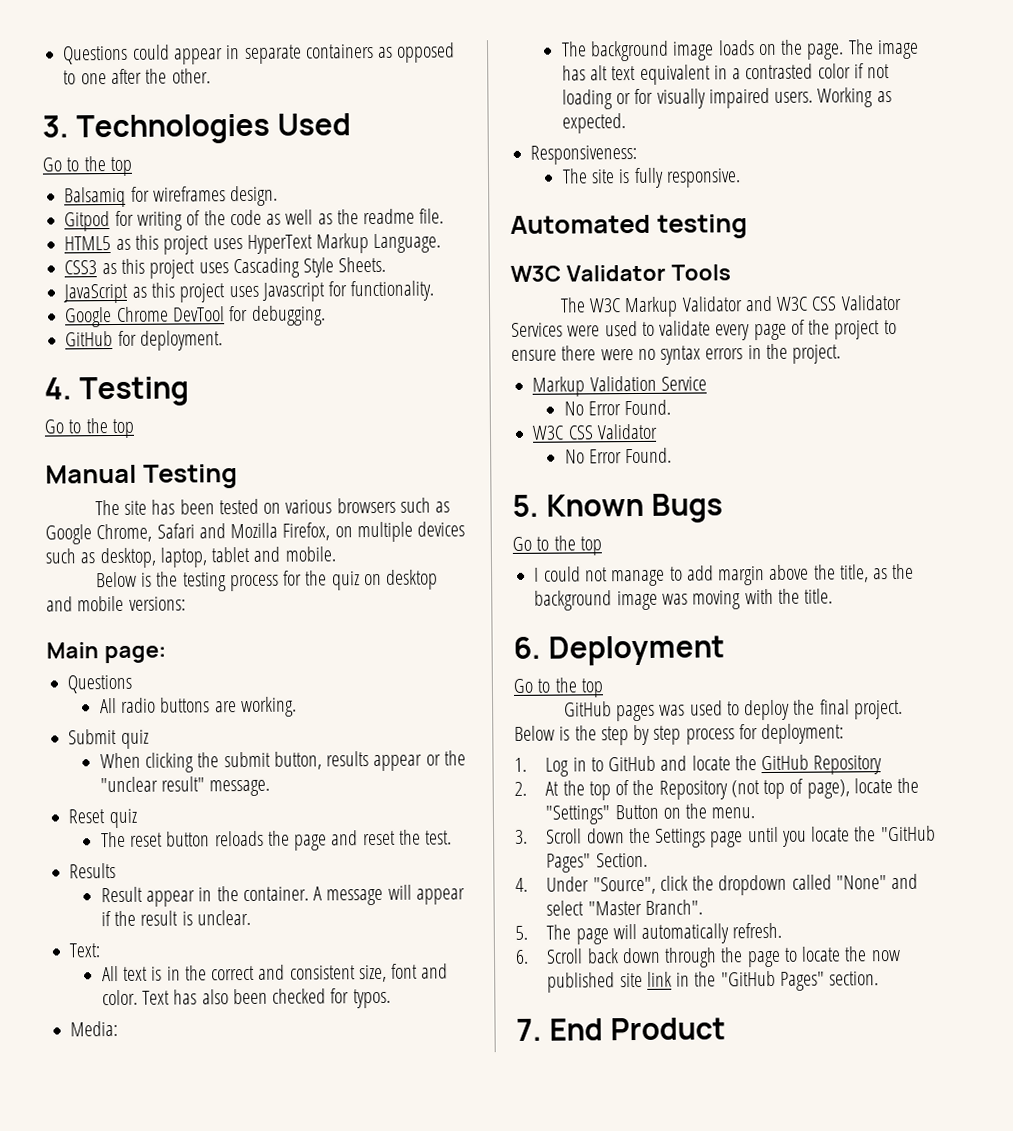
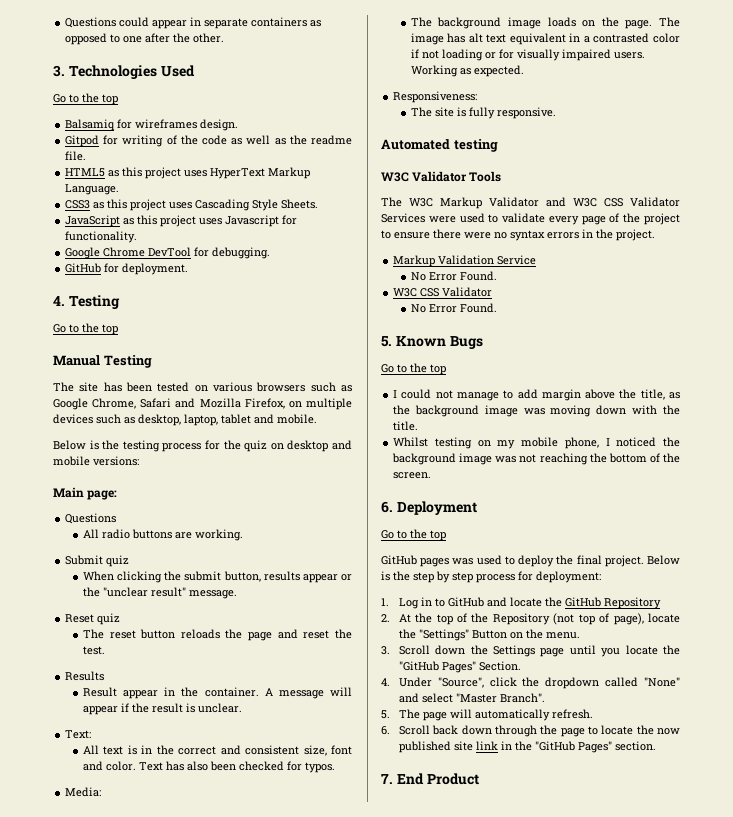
(742, 600) none -> [596,405,627,415] down
(834, 596) none -> [393,437,680,449] [392,453,680,465] [393,472,432,479] // Whilst testing on my mobile phone, I noticed the background image was not reaching the bottom of the screen.

